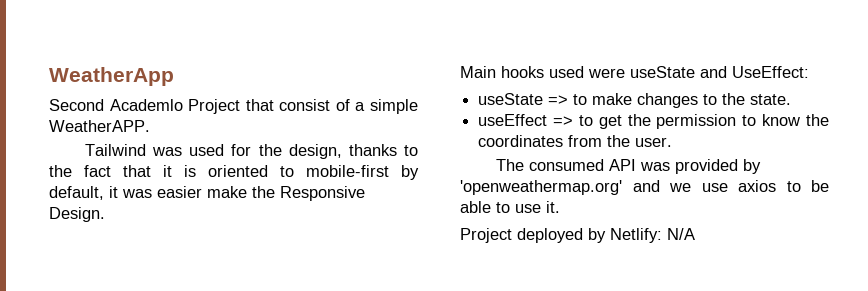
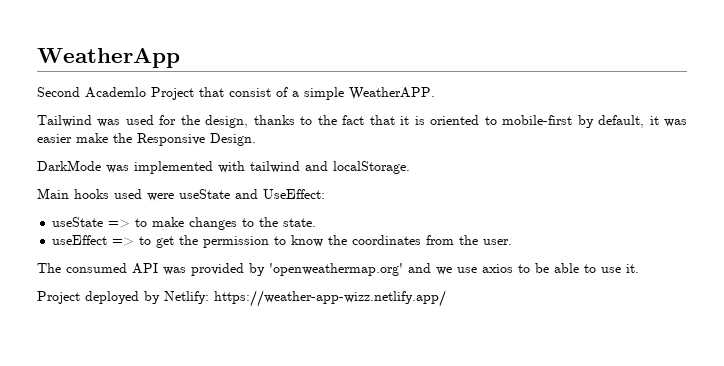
(105, 214) none -> [37,160,410,174] // DarkMode was implemented with tailwind and localStorage.
[667,228,695,240] N/A -> [214,290,446,307] https://weather-app-wizz.netlify.app/

